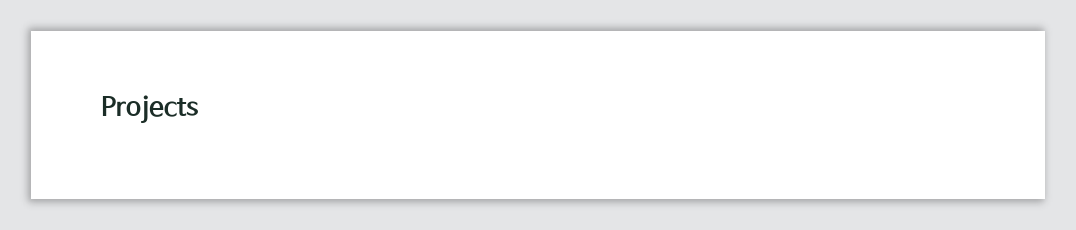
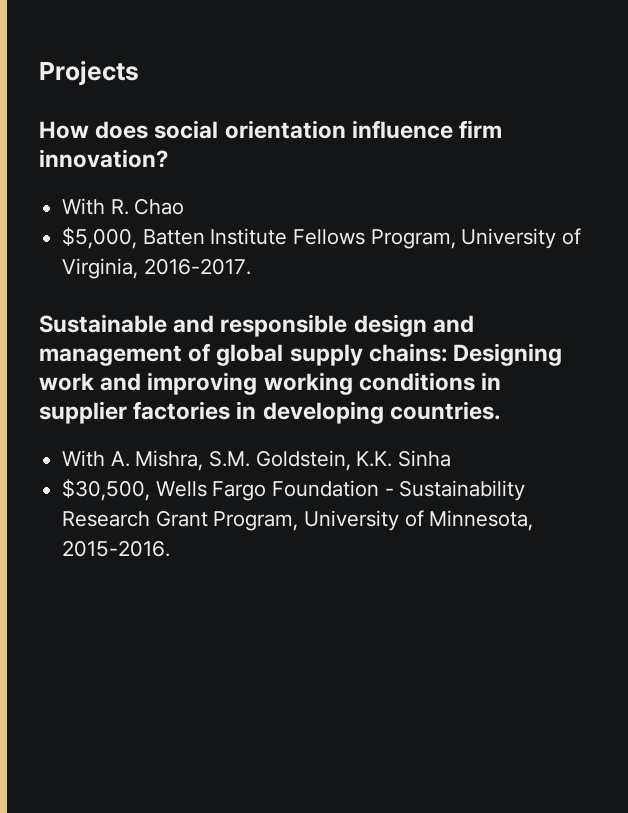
(198, 109) none -> [39,120,503,139] [39,149,168,168] [62,198,185,215] [62,227,582,249] [62,258,251,279] [39,314,474,337] [39,343,563,366] [39,372,502,395] [39,401,500,424] [62,450,452,471] [62,479,526,501] [62,510,534,531] [62,540,171,557] // How does social orientation influence firm innovation? // With R. Chao // $5,000, Batten Institute Fellows Program, University of Virginia, 2016-2017. // Sustainable and responsible design and management of global supply chains: Designing work and improving working conditions in supplier factories in developing countries. // With A. Mishra, S.M. Goldstein, K.K. Sinha // $30,500, Wells Fargo Foundation - Sustainability Research Grant Program, University of Minnesota, 2015-2016.

